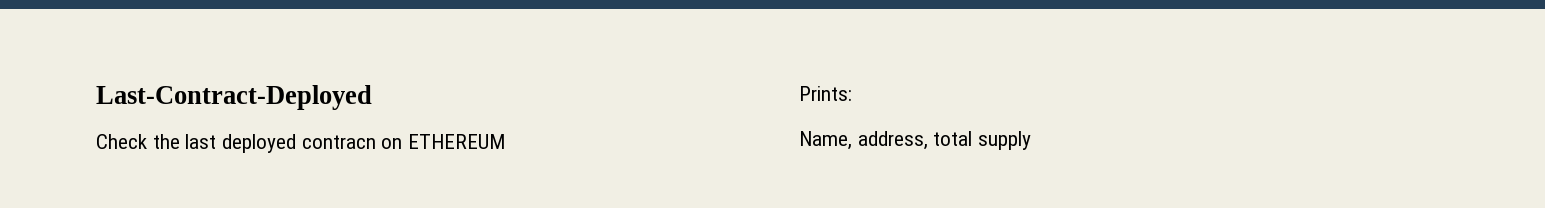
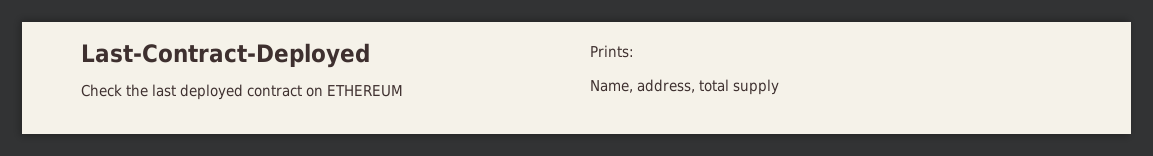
[301,135,376,149] contracn -> [247,85,303,97] contract

